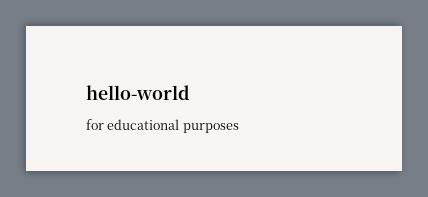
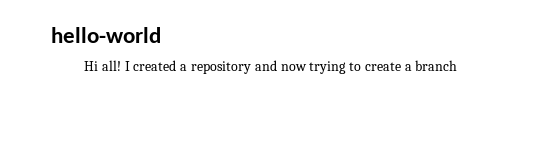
[86,119,239,133] for educational purposes -> [84,60,458,74] Hi all! I created a repository and now trying to create a branch

